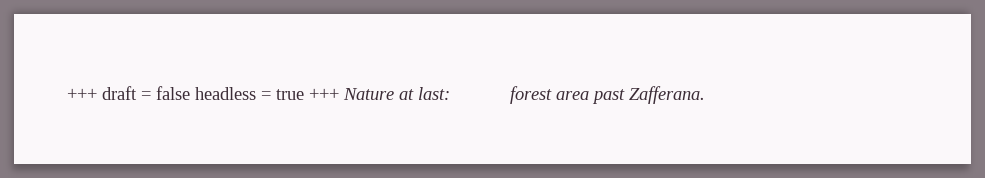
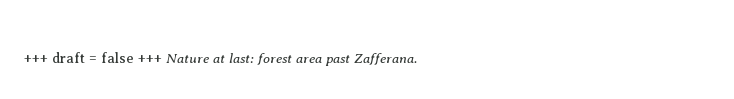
[195,87,304,100] headless = true -> (134, 57) none

